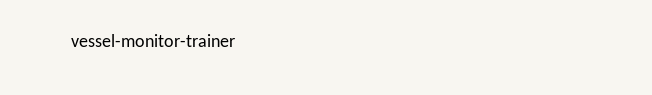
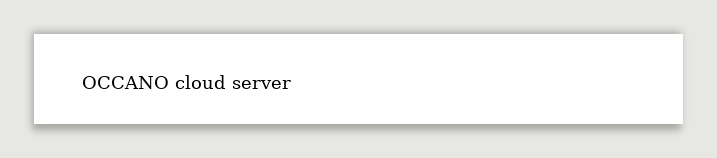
[71,34,235,47] vessel-monitor-trainer -> [82,75,291,89] OCCANO cloud server

